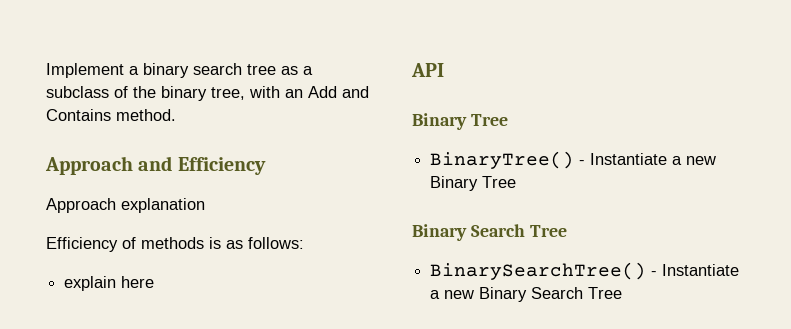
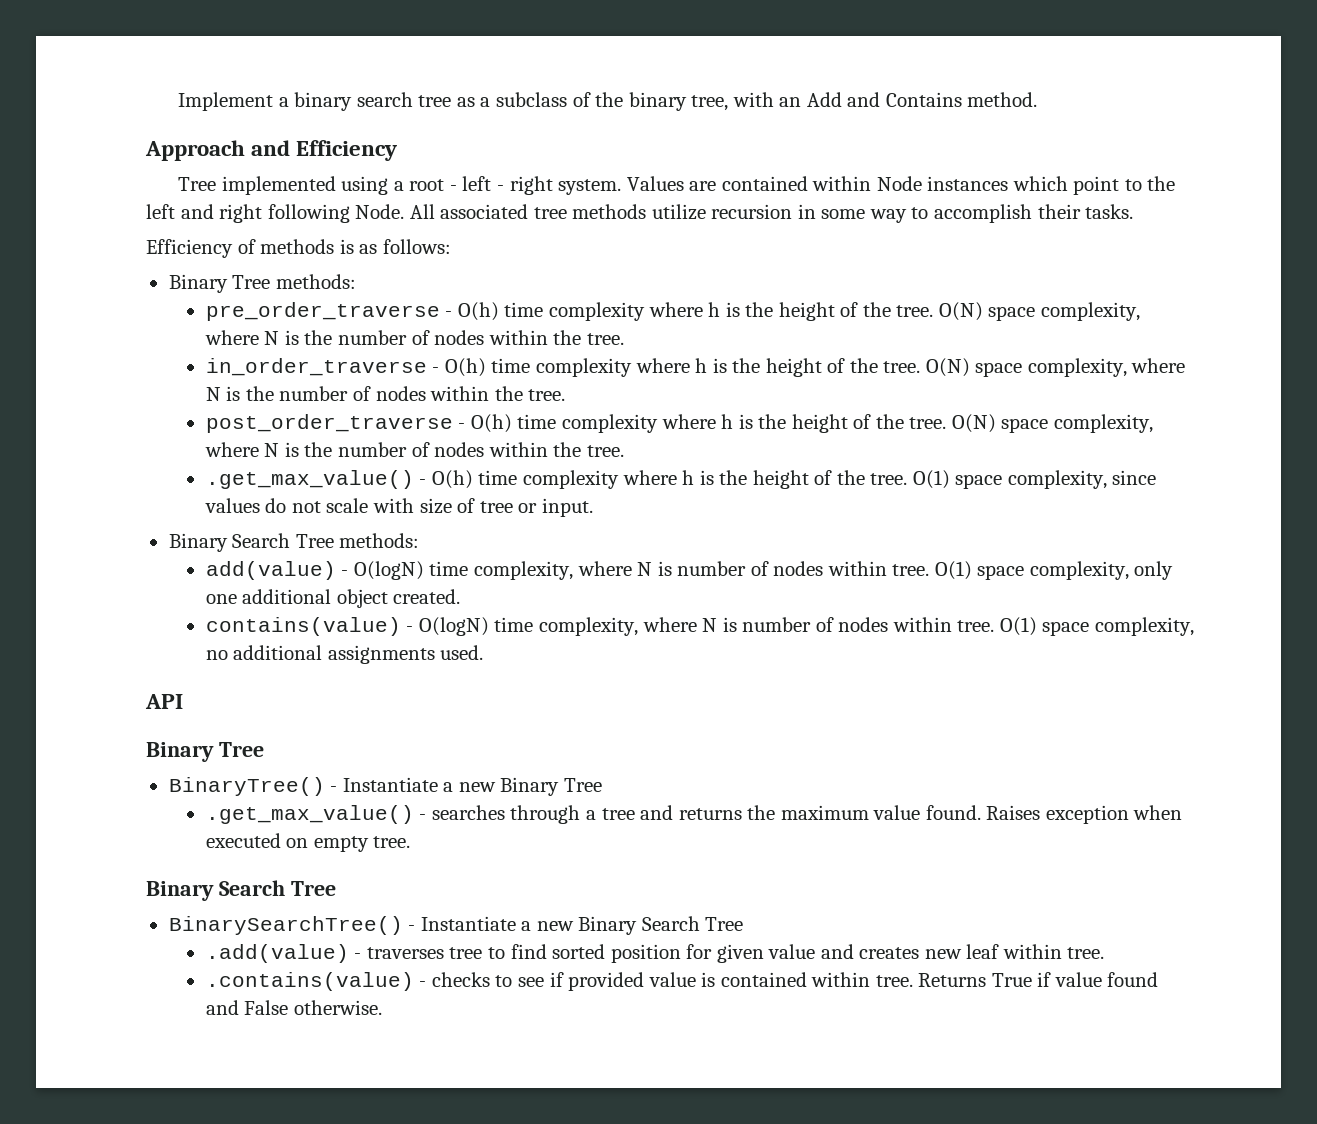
[46,198,205,213] Approach explanation -> [178,176,1176,195] [146,204,1134,223] Tree implemented using a root - left - right system. Values are contained within Node instances which point to the left and right following Node. All associated tree methods utilize recursion in some way to accomplish their tasks.
[64,276,155,291] explain here -> [168,274,356,293] [205,302,1140,321] [204,330,624,345] [205,358,1186,377] [205,386,566,401] [205,414,1153,433] [204,442,624,457] [205,470,1157,489] [204,498,593,517] [168,533,420,552] [205,561,1174,580] [205,589,461,608] [205,617,1194,636] [205,645,484,664] Binary Tree methods: // pre_order_traverse - O(h) time complexity where h is the height of the tree. O(N) space complexity, where N is the number of nodes within the tree. // in_order_traverse - O(h) time complexity where h is the height of the tree. O(N) space complexity, where N is the number of nodes within the tree. // post_order_traverse - O(h) time complexity where h is the height of the tree. O(N) space complexity, where N is the number of nodes within the tree. // .get_max_value() - O(h) time complexity where h is the height of the tree. O(1) space complexity, since values do not scale with size of tree or input. // Binary Search Tree methods: // add(value) - O(logN) time complexity, where N is number of nodes within tree. O(1) space complexity, only one additional object created. // contains(value) - O(logN) time complexity, where N is number of nodes within tree. O(1) space complexity, no additional assignments used.
(517, 182) none -> [205,805,1183,824] [205,833,411,852] // .get_max_value() - searches through a tree and returns the maximum value found. Raises exception when executed on empty tree.
(623, 293) none -> [205,944,1105,963] [205,972,1159,991] [205,1000,382,1015] // .add(value) - traverses tree to find sorted position for given value and creates new leaf within tree. // .contains(value) - checks to see if provided value is contained within tree. Returns True if value found and False otherwise.

